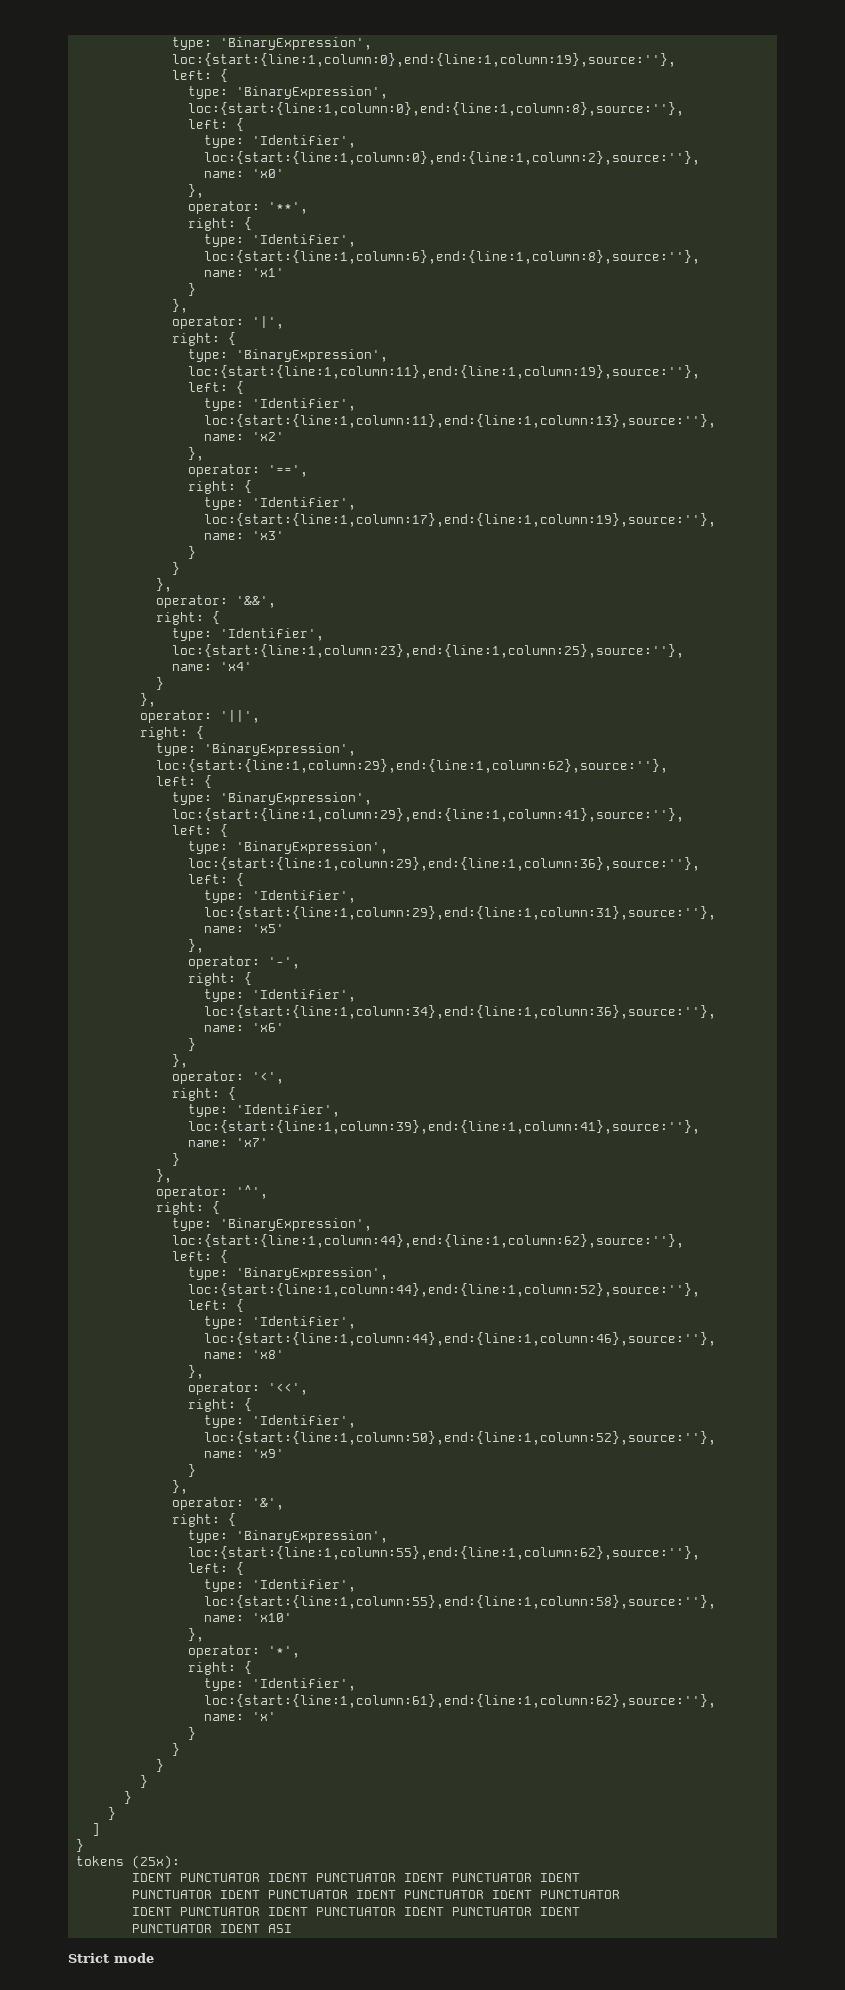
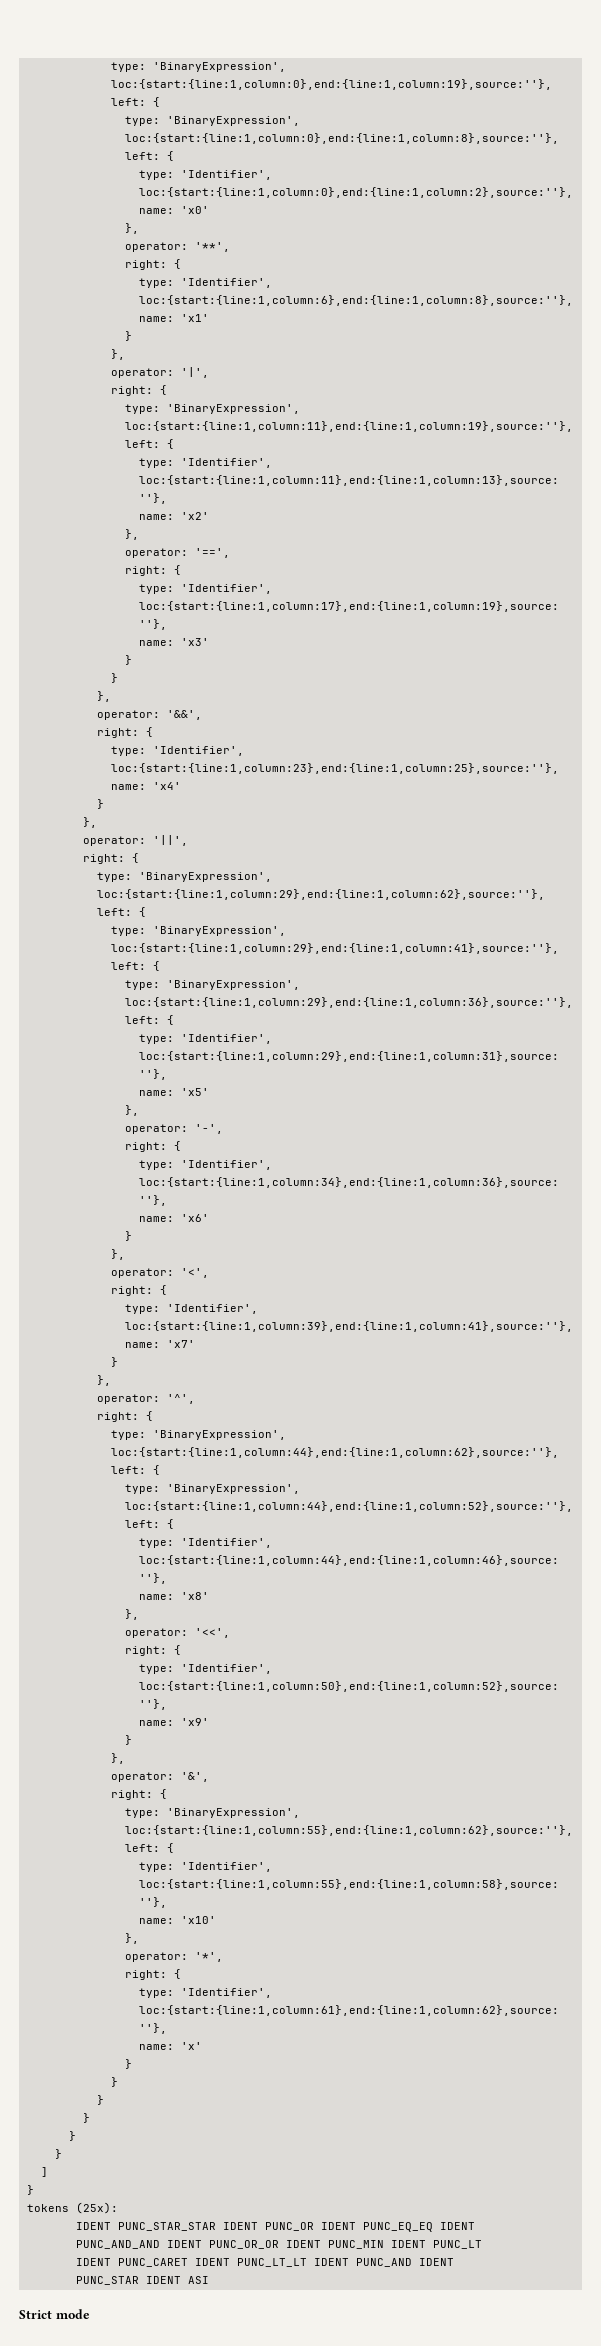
[179,1873,580,1882] [131,1890,620,1899] [131,1907,580,1916] [131,1924,212,1933] PUNCTUATOR IDENT PUNCTUATOR IDENT PUNCTUATOR IDENT // PUNCTUATOR IDENT PUNCTUATOR IDENT PUNCTUATOR IDENT PUNCTUATOR // IDENT PUNCTUATOR IDENT PUNCTUATOR IDENT PUNCTUATOR IDENT // PUNCTUATOR -> [117,2222,475,2232] [75,2240,482,2249] [75,2258,454,2267] [75,2276,139,2285] PUNC_STAR_STAR IDENT PUNC_OR IDENT PUNC_EQ_EQ IDENT // PUNC_AND_AND IDENT PUNC_OR_OR IDENT PUNC_MIN IDENT PUNC_LT // IDENT PUNC_CARET IDENT PUNC_LT_LT IDENT PUNC_AND IDENT // PUNC_STAR

